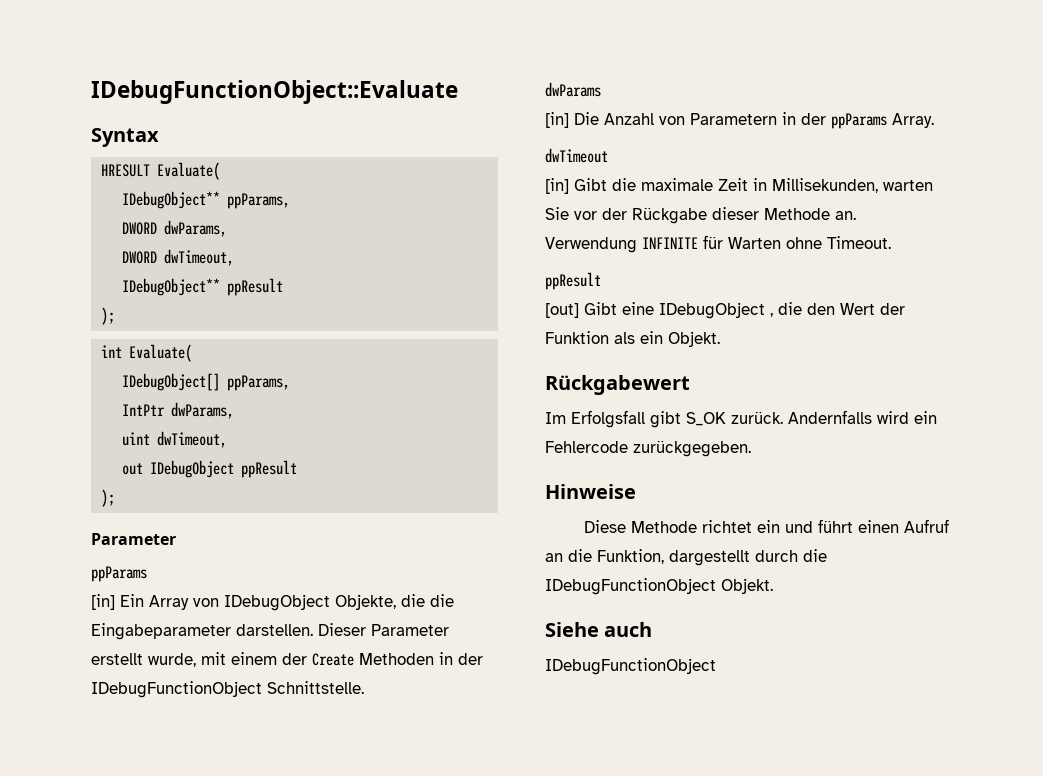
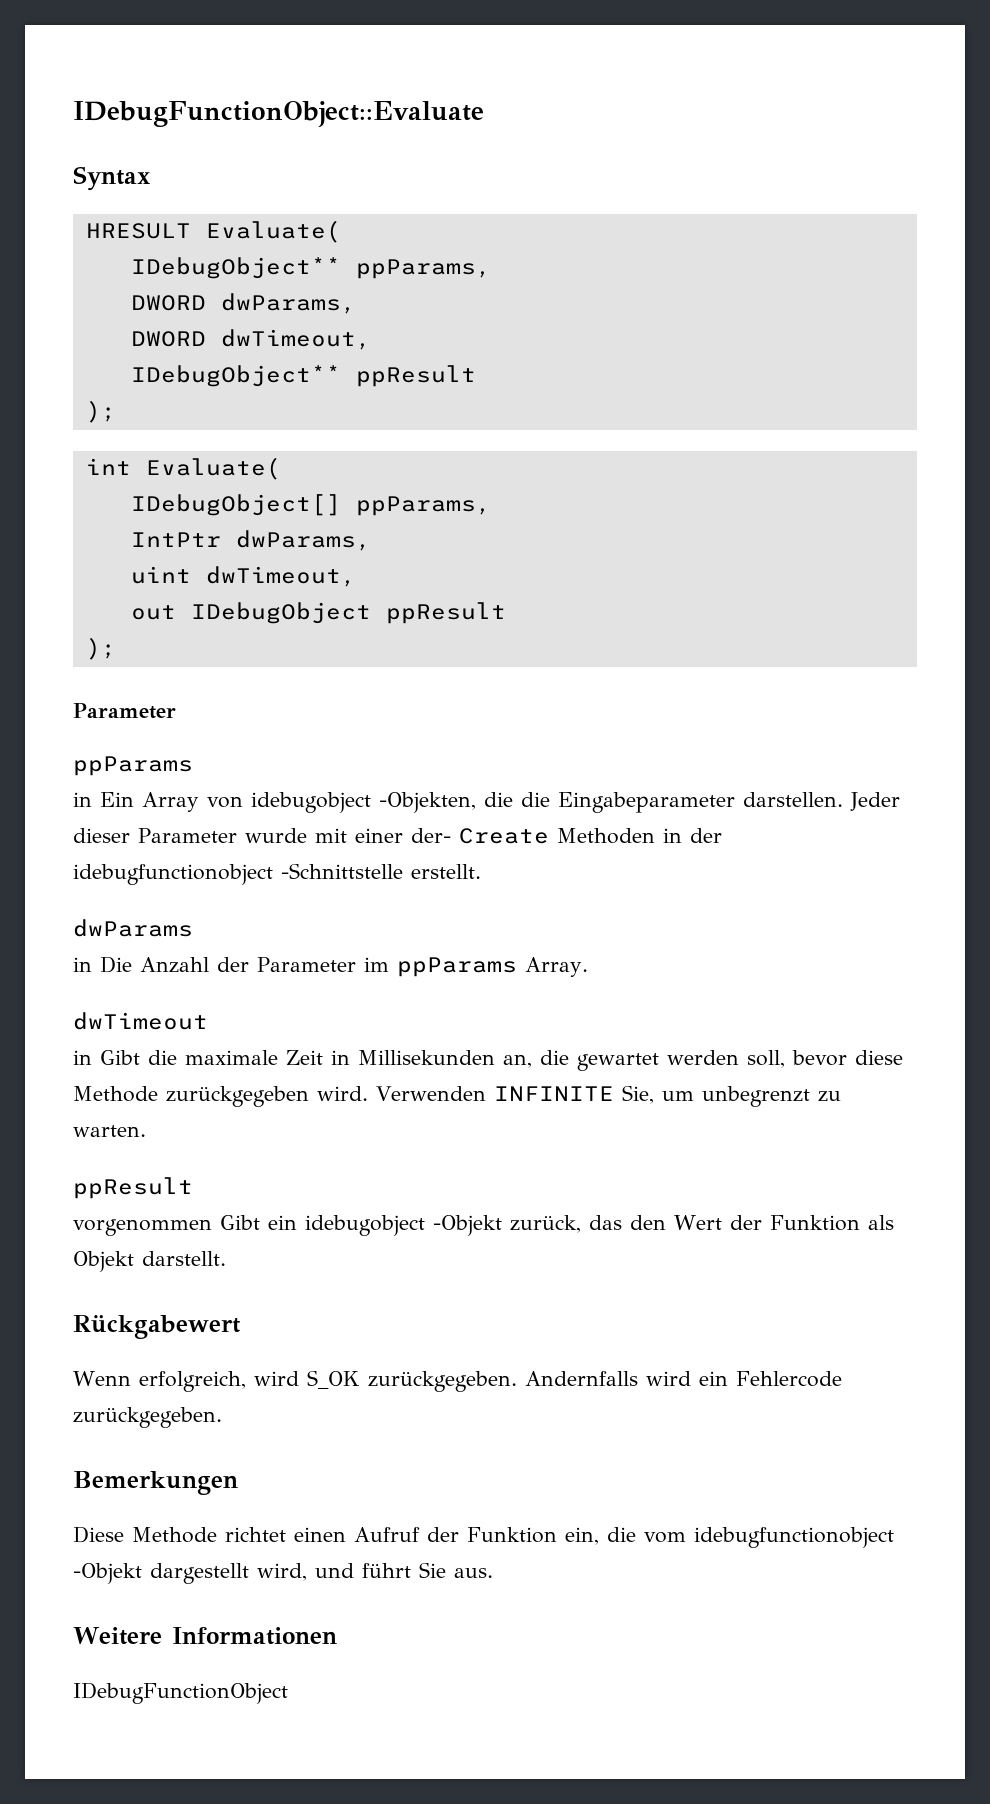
[91,594,115,610] [in] -> [73,792,92,807] in
[224,594,396,611] IDebugObject Objekte, -> [251,792,476,813] idebugobject -Objekten,
[318,623,449,636] [91,652,307,667] Dieser Parameter erstellt wurde, mit einem der -> [850,792,900,811] [73,828,451,843] Jeder dieser Parameter wurde mit einer der-
[91,681,364,698] IDebugFunctionObject Schnittstelle. -> [73,863,481,885] idebugfunctionobject -Schnittstelle erstellt.
[545,112,569,128] [in] -> [73,957,92,972] in
[659,112,826,125] von Parametern in der -> [217,957,389,972] der Parameter im
[545,178,569,194] [in] -> [73,1050,92,1065] in
[772,178,933,193] [545,207,856,224] [545,235,891,253] [545,272,601,290] [545,302,802,319] Millisekunden, warten Sie vor der Rückgabe dieser Methode an. Verwendung INFINITE für Warten ohne Timeout. // ppResult // [out] Gibt eine IDebugObject , die -> [358,1050,903,1071] [73,1085,841,1107] [73,1125,146,1137] [73,1177,193,1199] [73,1215,622,1236] Millisekunden an, die gewartet werden soll, bevor diese Methode zurückgegeben wird. Verwenden INFINITE Sie, um unbegrenzt zu warten. // ppResult // vorgenommen Gibt ein idebugobject -Objekt zurück, das
[640,331,720,347] ein Objekt. -> [73,1251,226,1272] Objekt darstellt.
[545,410,783,428] Im Erfolgsfall gibt S_OK zurück. -> [73,1370,517,1392] Wenn erfolgreich, wird S_OK zurückgegeben.
[545,484,636,499] Hinweise -> [73,1471,238,1495] Bemerkungen
[757,519,950,533] [545,549,827,566] [545,578,773,595] [545,622,653,637] ein und führt einen Aufruf an die Funktion, dargestellt durch die IDebugFunctionObject Objekt. // Siehe auch -> [294,1527,894,1548] [73,1562,493,1584] [73,1627,337,1645] einen Aufruf der Funktion ein, die vom idebugfunctionobject -Objekt dargestellt wird, und führt Sie aus. // Weitere Informationen

